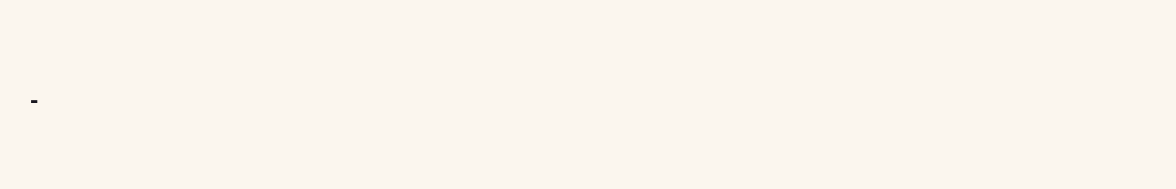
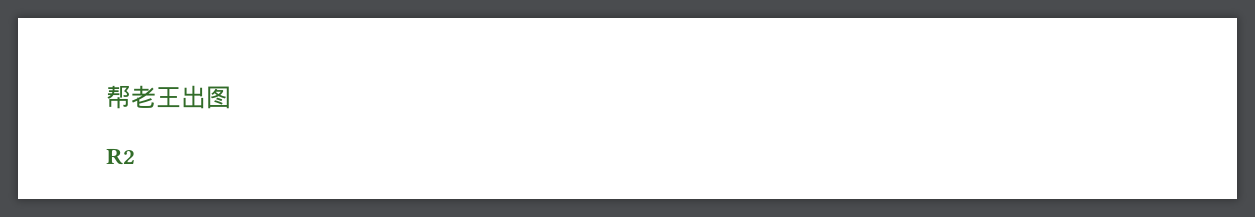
[30,100,38,109] - -> [106,85,231,109] [106,148,135,165] 帮老王出图 // R2

